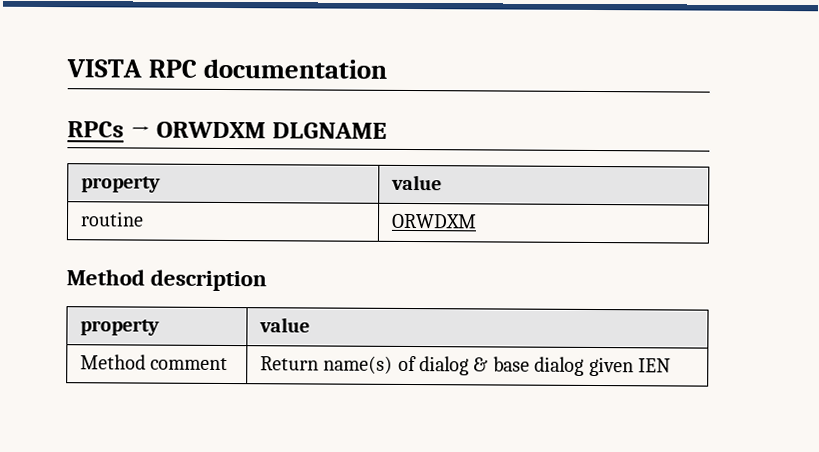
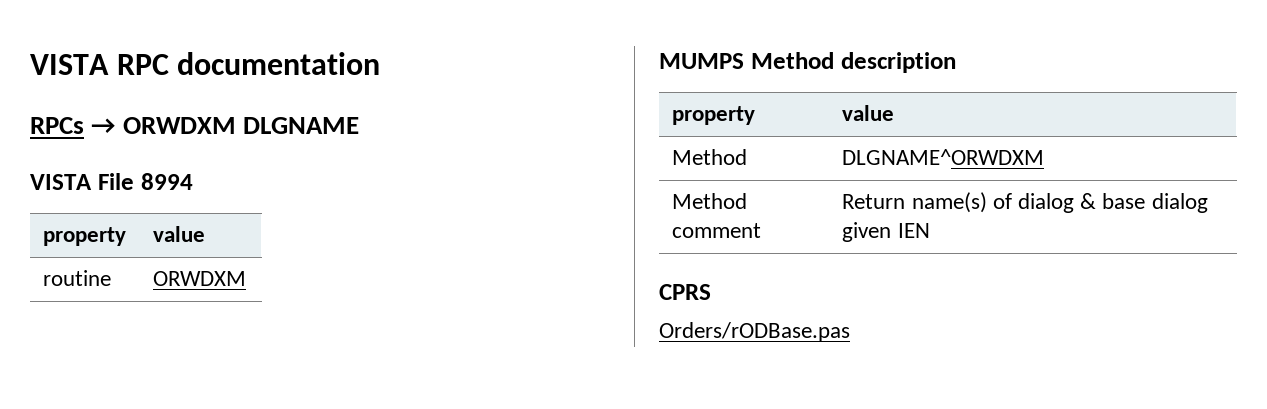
(387, 130) none -> [30,173,193,190] // VISTA File 8994
(477, 221) none -> [659,53,744,69] MUMPS
(310, 325) none -> [672,149,748,165] [842,149,1045,165] // Method | DLGNAME^ORWDXM
(672, 365) none -> [659,284,711,300] [659,322,850,342] // CPRS // Orders/rODBase.pas

